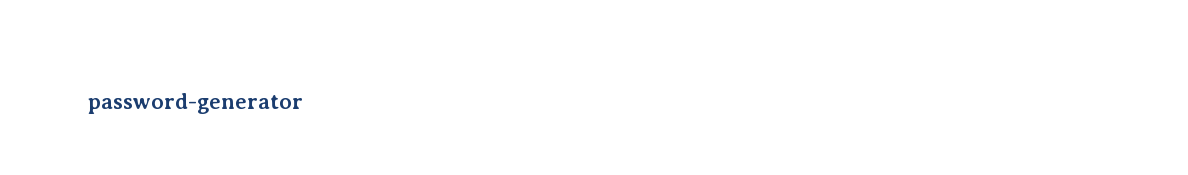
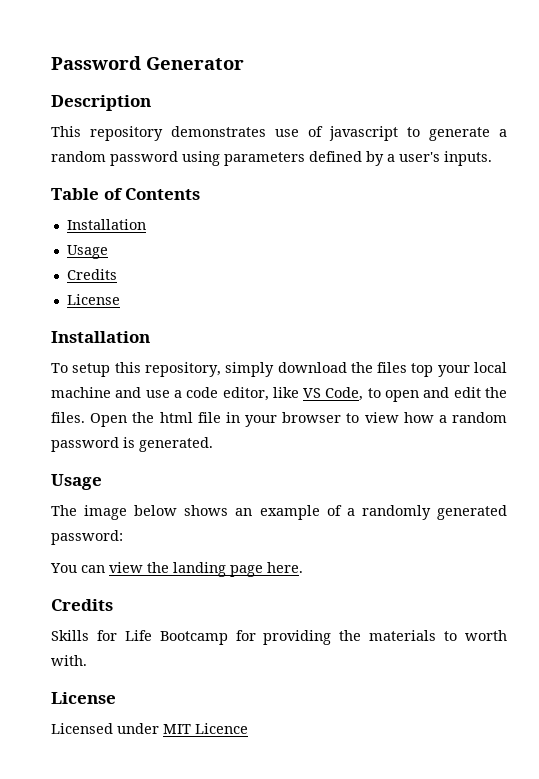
[88,93,303,114] password-generator -> [51,56,244,70] [51,95,151,111] [51,126,507,141] [51,151,492,166] [51,188,201,200] [66,219,146,230] [66,245,108,259] [66,269,117,280] [66,294,120,305] [51,331,150,343] [51,362,508,377] [51,387,508,402] [51,412,508,427] [51,437,213,452] [51,474,102,490] [51,505,507,520] [51,530,123,545] [50,562,303,577] [51,599,113,611] [51,630,508,645] [51,655,87,666] [51,692,116,704] [51,723,248,734] Password Generator // Description // This repository demonstrates use of javascript to generate a random password using parameters defined by a user's inputs. // Table of Contents // Installation // Usage // Credits // License // Installation // To setup this repository, simply download the files top your local machine and use a code editor, like VS Code, to open and edit the files. Open the html file in your browser to view how a random password is generated. // Usage // The image below shows an example of a randomly generated password: // You can view the landing page here. // Credits // Skills for Life Bootcamp for providing the materials to worth with. // License // Licensed under MIT Licence

